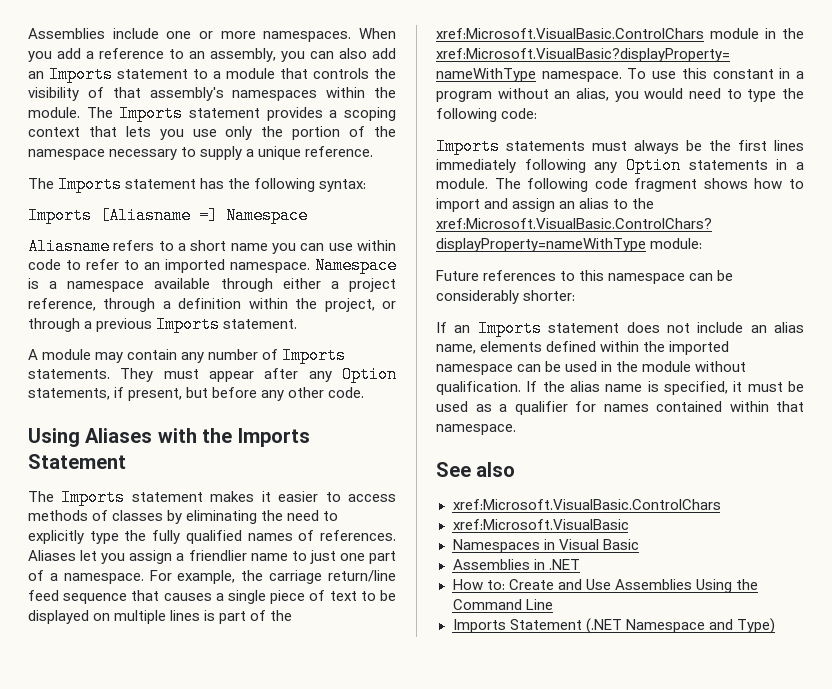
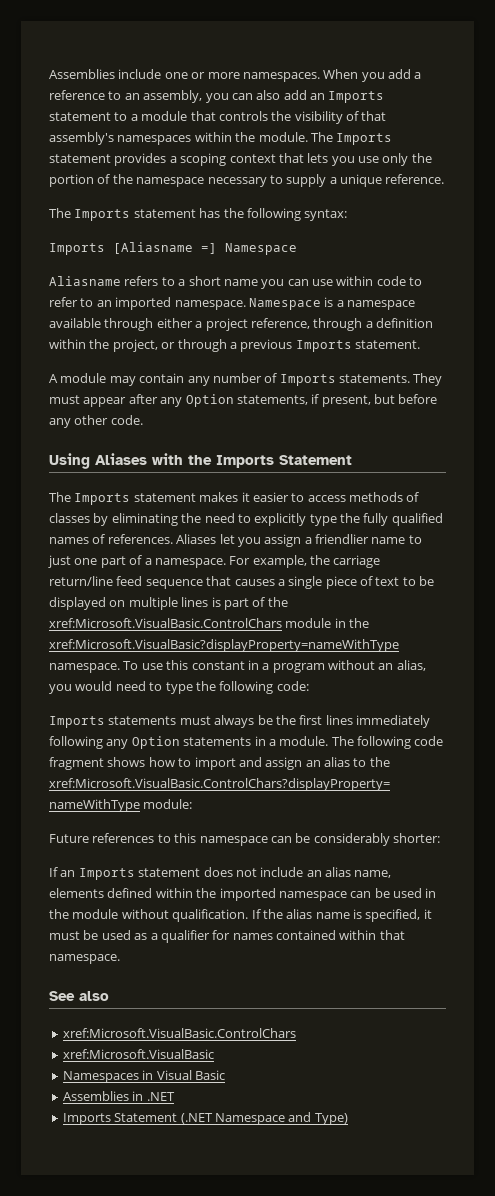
[452,579,758,593] [452,599,553,610] // How to: Create and Use Assemblies Using the Command Line -> (175, 1096) none

